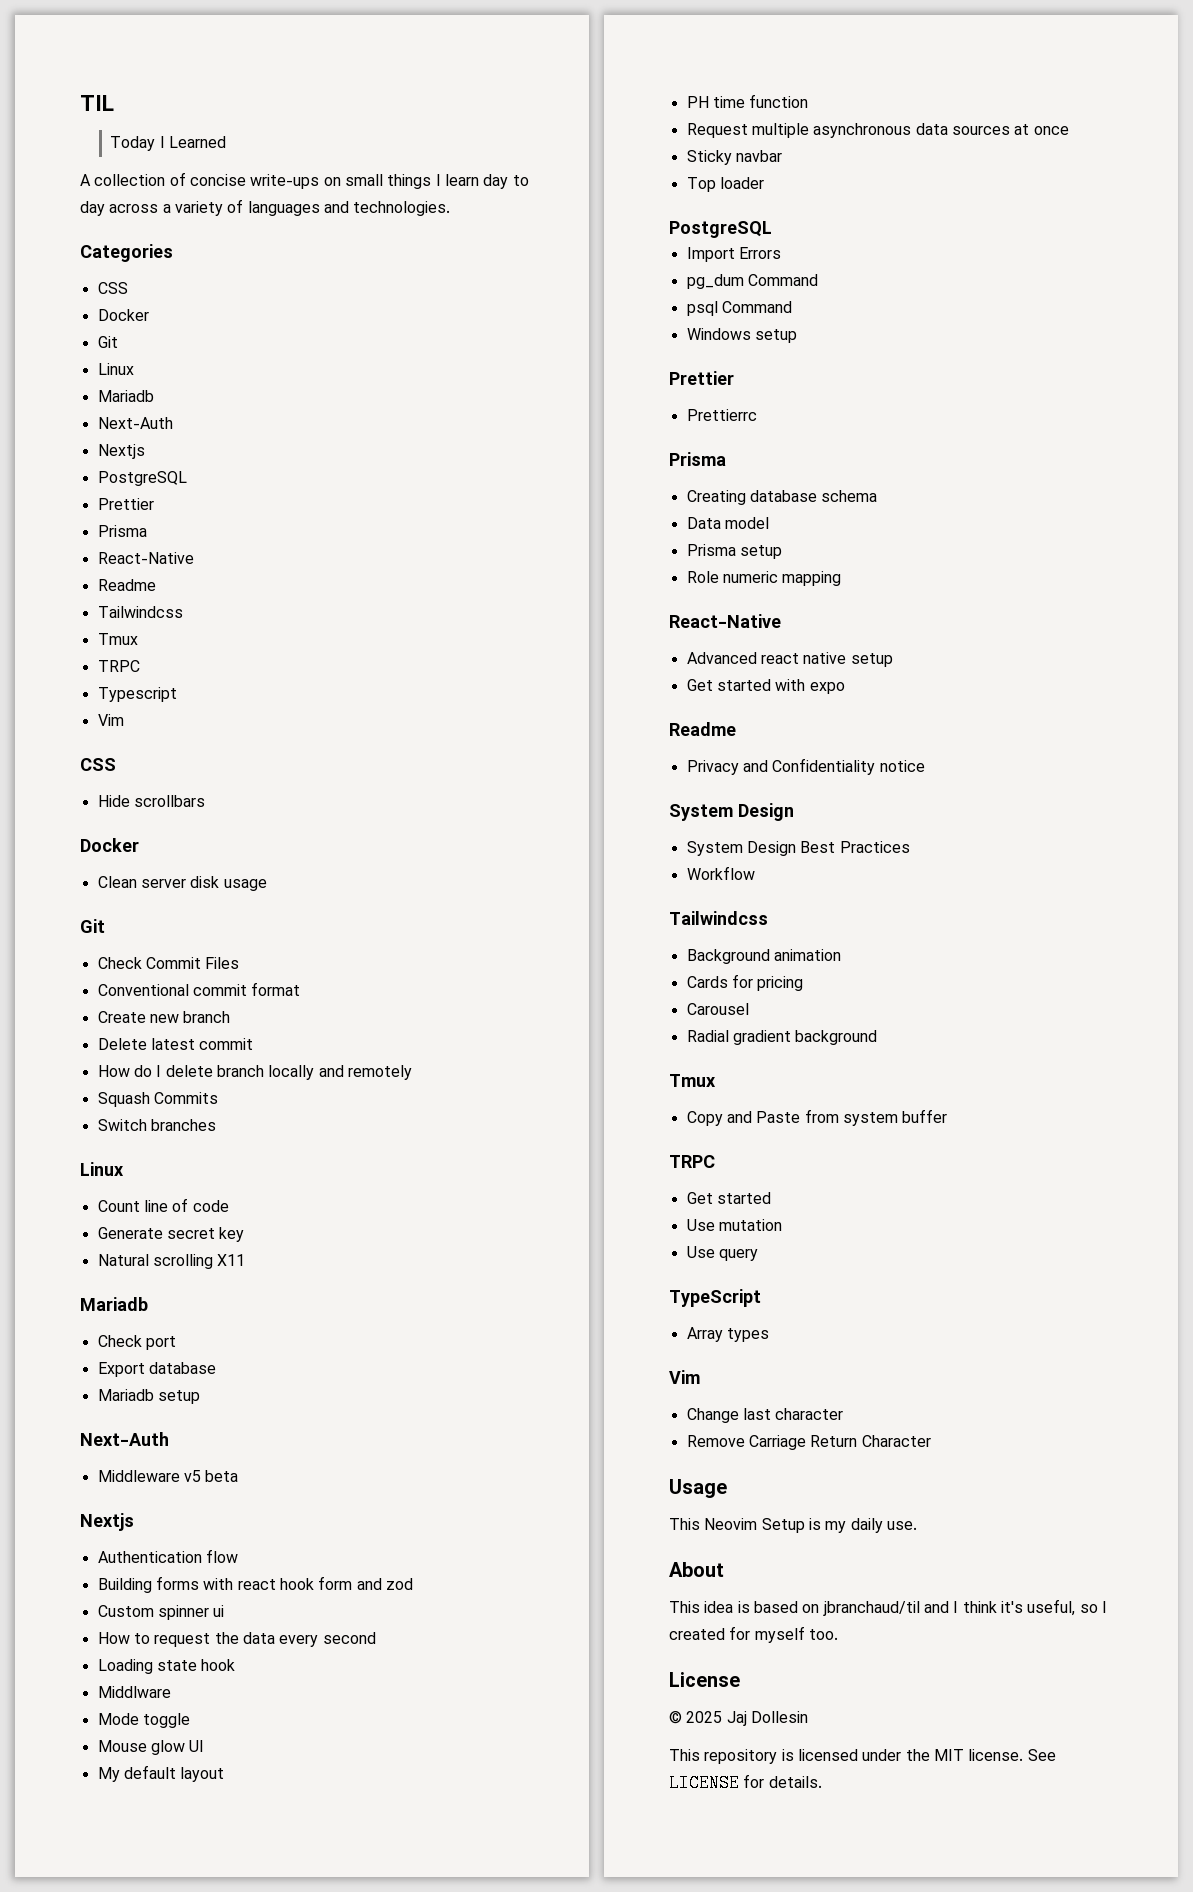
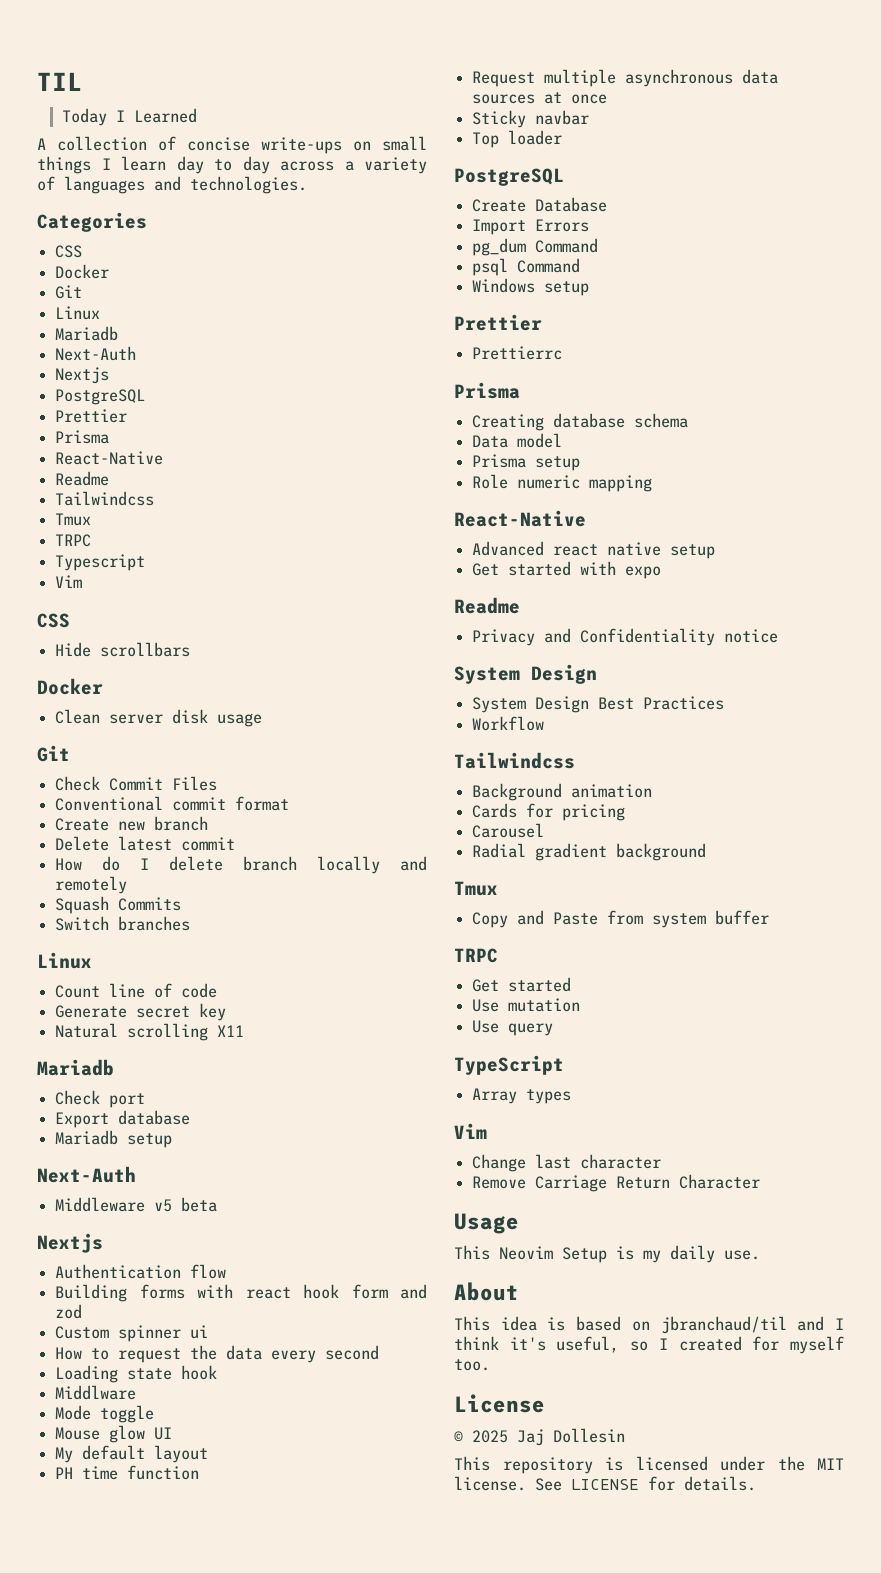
(772, 229) none -> [472,197,608,212] // Create Database

